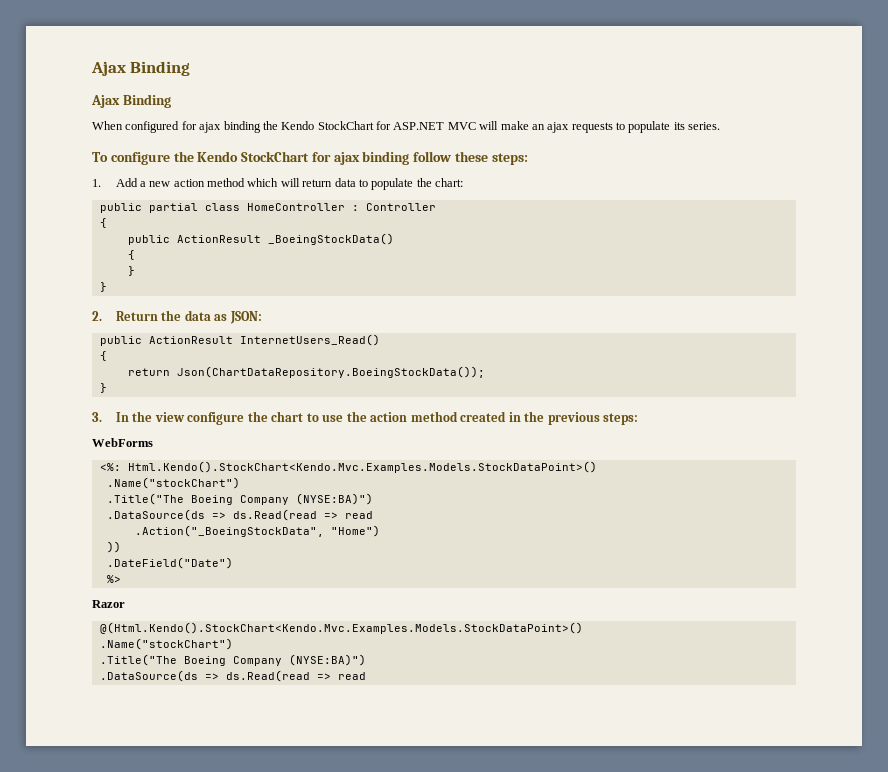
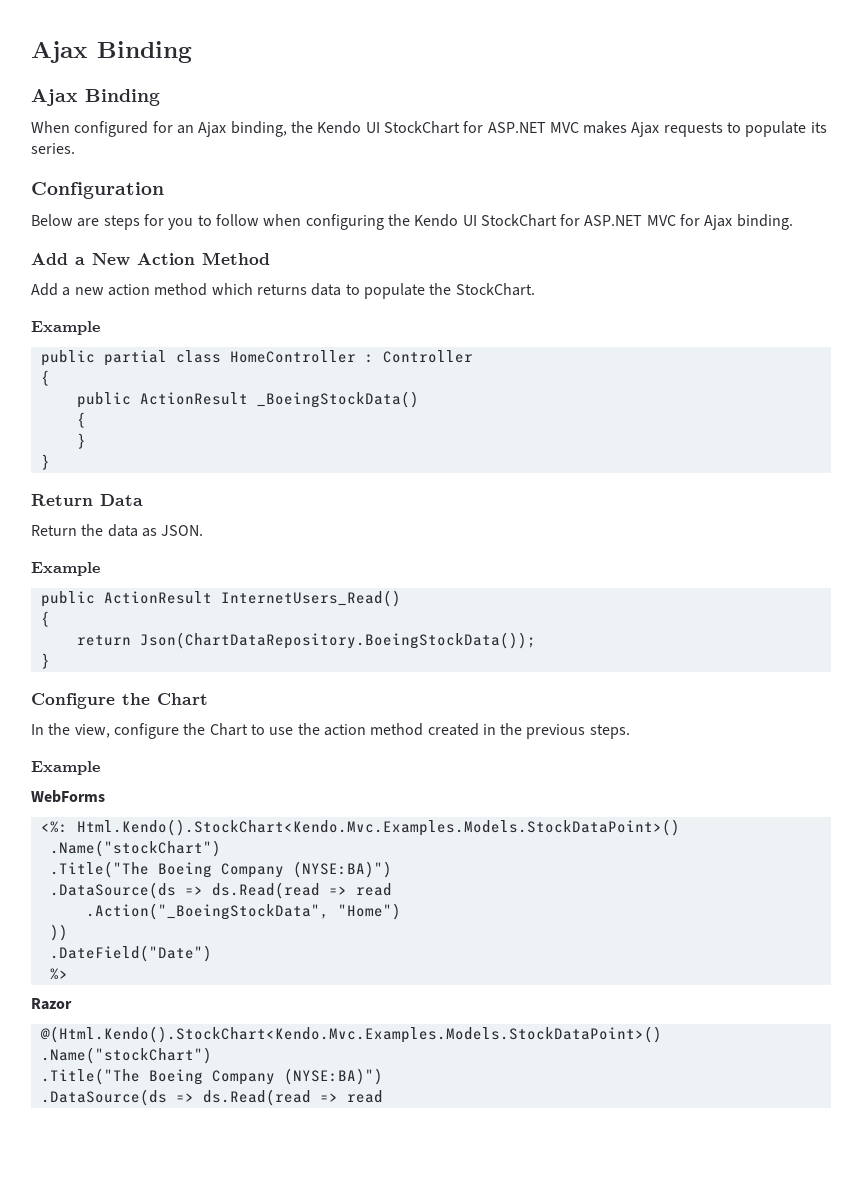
[199,121,570,133] ajax binding the Kendo StockChart for ASP.NET MVC will make an ajax -> [176,121,660,137] an Ajax binding, the Kendo UI StockChart for ASP.NET MVC makes Ajax
[92,151,528,165] [92,179,101,187] To configure the Kendo StockChart for ajax binding follow these steps: // 1. -> [31,182,164,199] [31,214,793,230] [31,252,270,266] Configuration // Below are steps for you to follow when configuring the Kendo UI StockChart for ASP.NET MVC for Ajax binding. // Add a New Action Method //
[280,178,333,187] will return -> [256,284,307,295] returns
[435,178,464,187] chart: -> [455,283,535,296] [31,321,100,335] StockChart. // Example
[92,311,102,321] 2. -> [31,494,143,506] Return Data //
[229,311,262,324] JSON: -> [161,525,204,536] [31,562,100,576] JSON. // Example
[92,412,102,422] 3. -> [31,693,208,709] Configure the Chart //
[154,411,304,425] view configure the chart -> [74,723,248,739] view, configure the Chart
[603,413,639,425] steps: -> [589,724,630,739] [31,761,100,775] steps. // Example

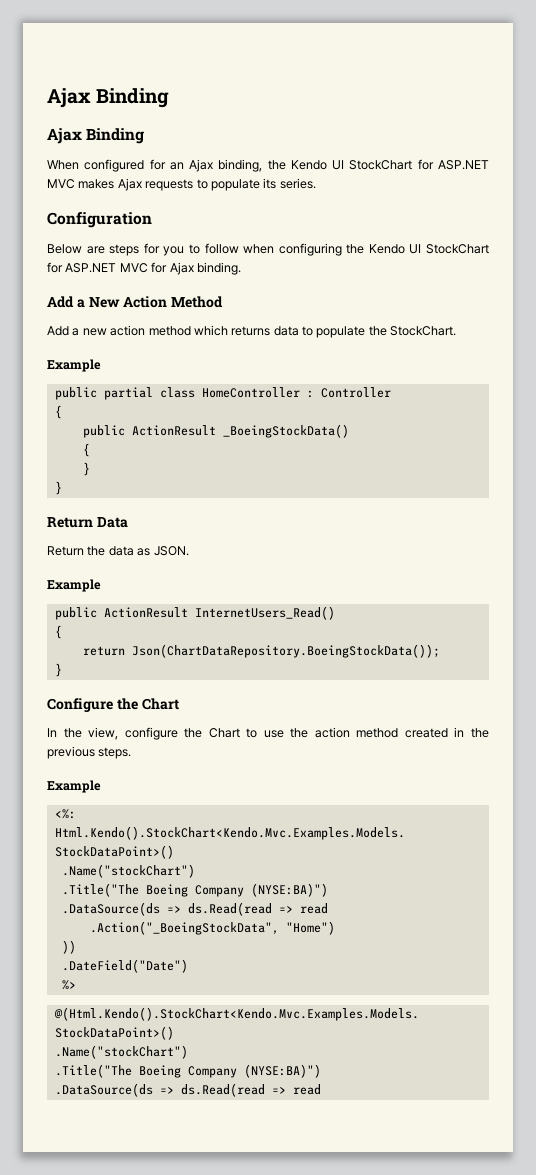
[31,790,105,803] // WebForms -> (101, 786) none
[31,998,72,1010] // Razor -> (76, 985) none

